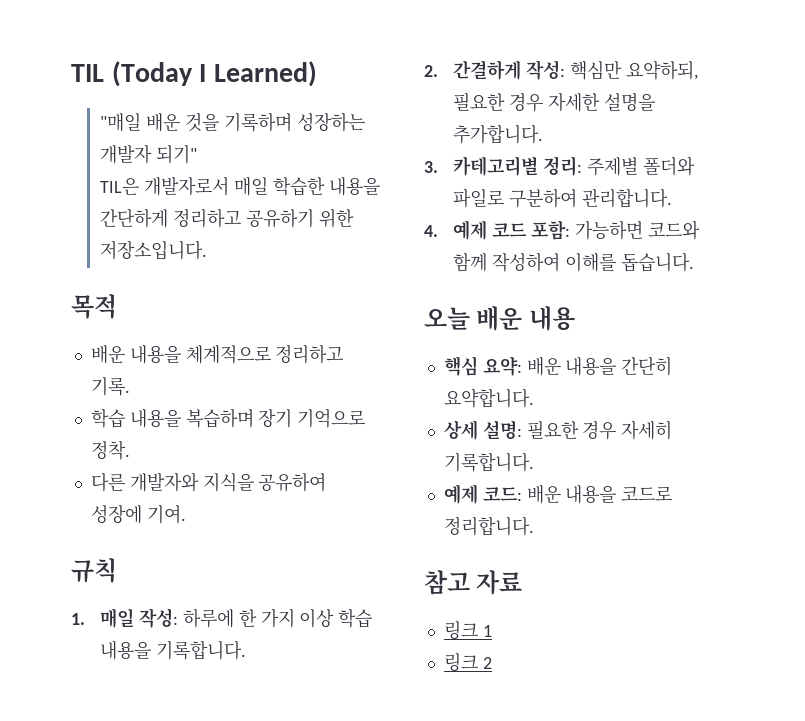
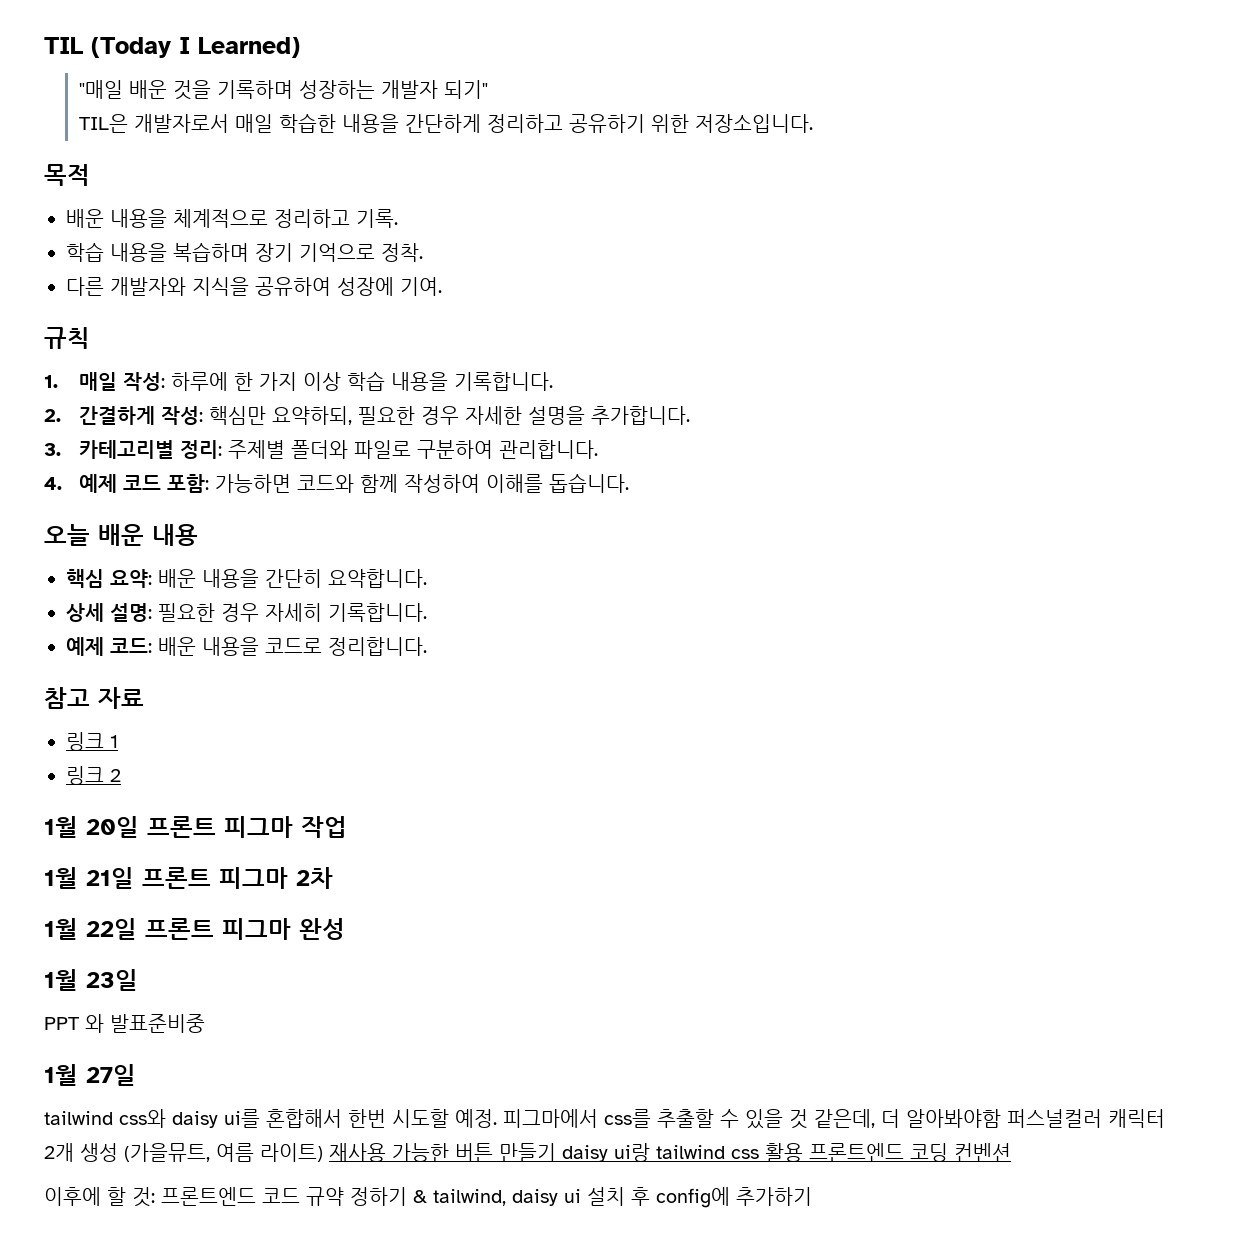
(492, 663) none -> [44,816,347,838] [44,867,333,889] [44,918,345,940] [44,969,138,991] [44,1014,205,1033] [44,1064,136,1086] [44,1109,1165,1129] [44,1143,1011,1162] [44,1187,812,1208] // 1월 20일 프론트 피그마 작업 // 1월 21일 프론트 피그마 2차 // 1월 22일 프론트 피그마 완성 // 1월 23일 // PPT 와 발표준비중 // 1월 27일 // tailwind css와 daisy ui를 혼합해서 한번 시도할 예정. 피그마에서 css를 추출할 수 있을 것 같은데, 더 알아봐야함 퍼스널컬러 캐릭터 2개 생성 (가을뮤트, 여름 라이트) 재사용 가능한 버튼 만들기 daisy ui랑 tailwind css 활용 프론트엔드 코딩 컨벤션 // 이후에 할 것: 프론트엔드 코드 규약 정하기 & tailwind, daisy ui 설치 후 config에 추가하기

